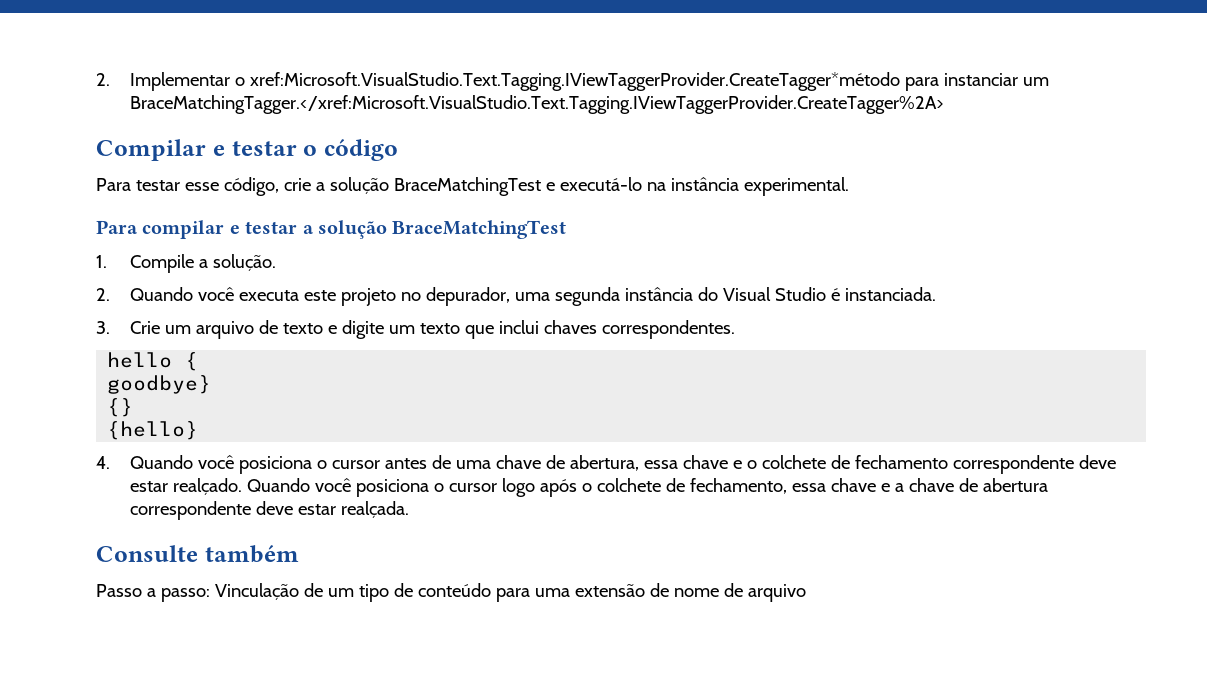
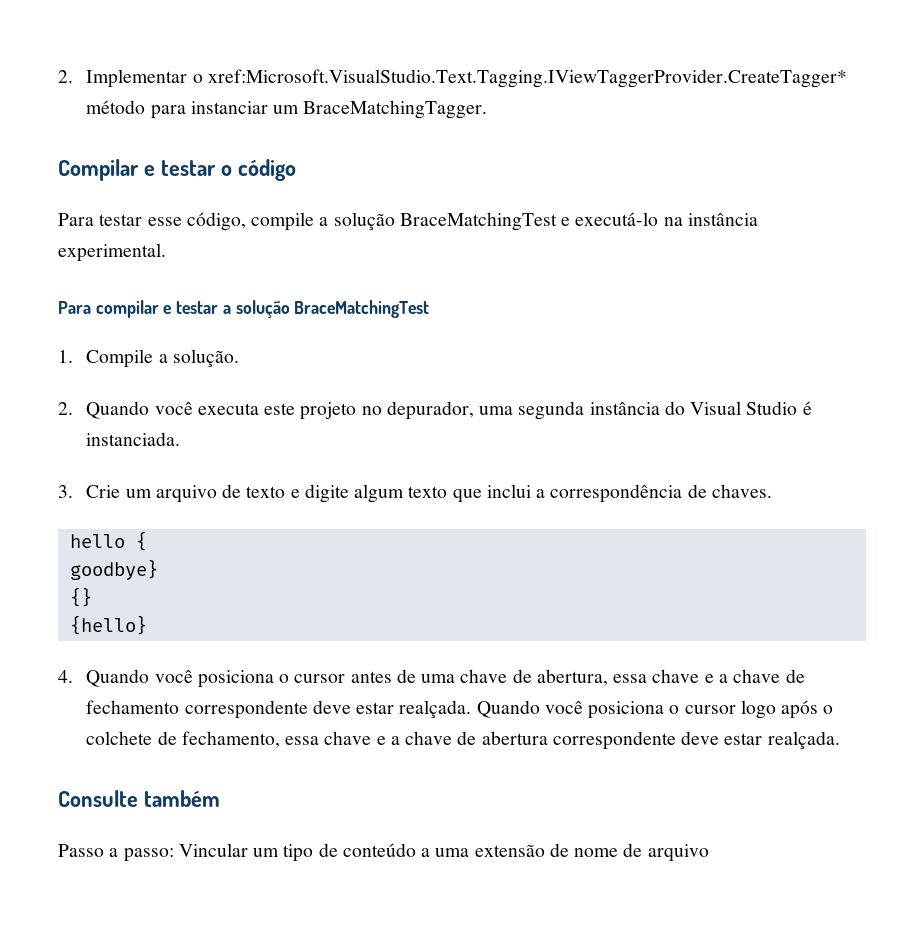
[250,72,901,91] xref:Microsoft.VisualStudio.Text.Tagging.IViewTaggerProvider.CreateTagger*método -> [207,69,847,88] [86,100,146,114] xref:Microsoft.VisualStudio.Text.Tagging.IViewTaggerProvider.CreateTagger* método
[130,95,944,114] BraceMatchingTagger.</xref:Microsoft.VisualStudio.Text.Tagging.IViewTaggerProvider.CreateTagger%2A> -> [303,100,488,119] BraceMatchingTagger.
[283,178,311,191] crie -> [251,212,315,231] compile
[389,325,416,334] um -> [354,484,405,503] algum
[544,320,736,339] chaves correspondentes. -> [536,484,773,503] a correspondência de chaves.
[747,455,827,469] o colchete -> [719,669,781,683] a chave
[173,478,243,495] realçado. -> [399,700,472,718] realçada.
[214,583,323,600] Vinculação de -> [178,843,248,857] Vincular
[495,588,530,602] para -> [421,848,431,857] a

